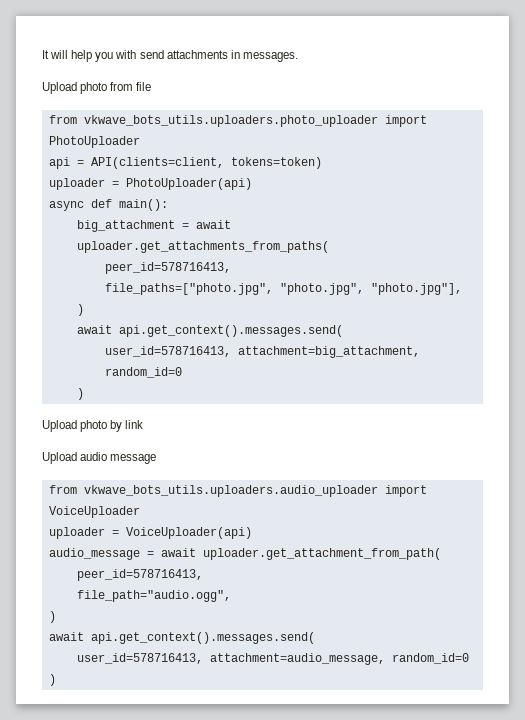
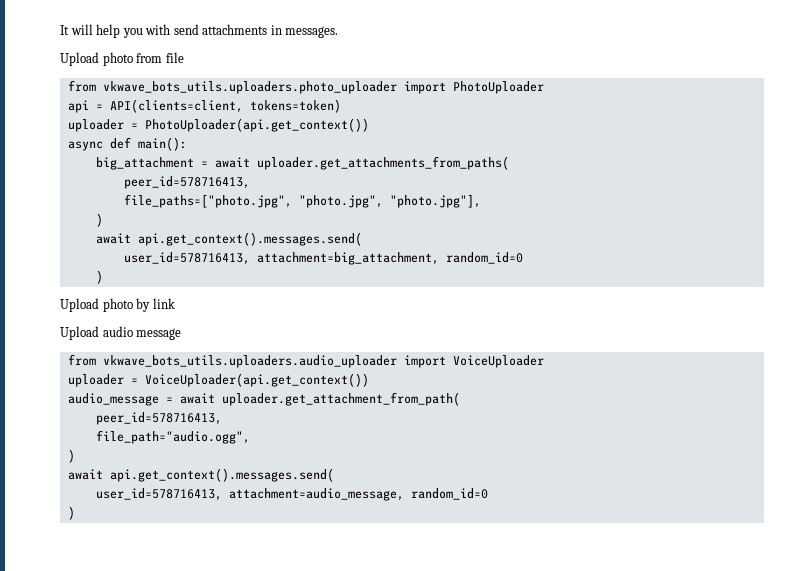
[125,178,252,190] PhotoUploader(api) -> [144,118,369,132] PhotoUploader(api.get_context())
[125,527,252,539] VoiceUploader(api) -> [144,373,369,387] VoiceUploader(api.get_context())

